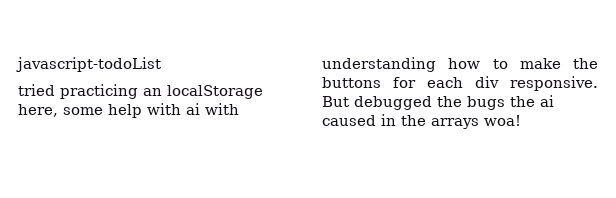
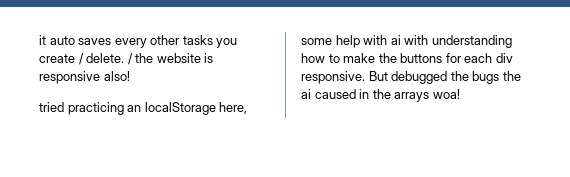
[16,57,161,72] javascript-todoList -> [39,35,238,48] [39,53,214,65] [39,71,130,84] it auto saves every other tasks you create / delete. / the website is responsive also!

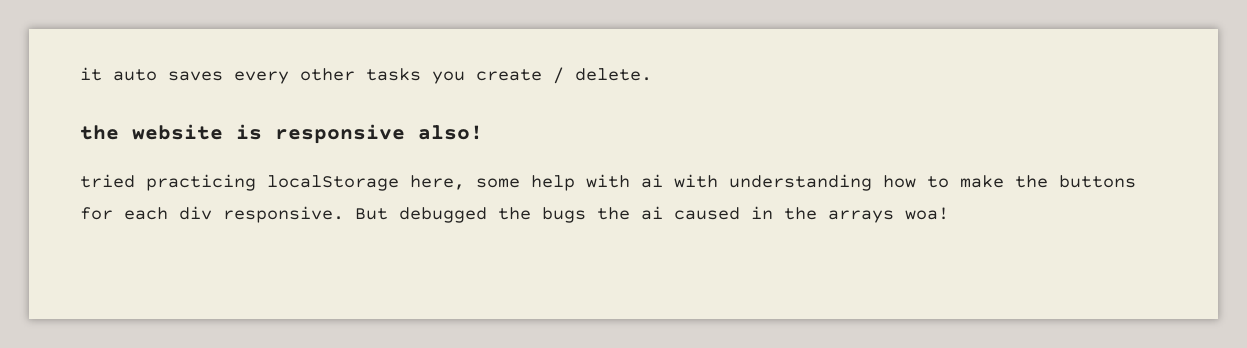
[127,53,133,65] / -> (652, 74) //
[127,105,142,112] an -> (256, 182) none

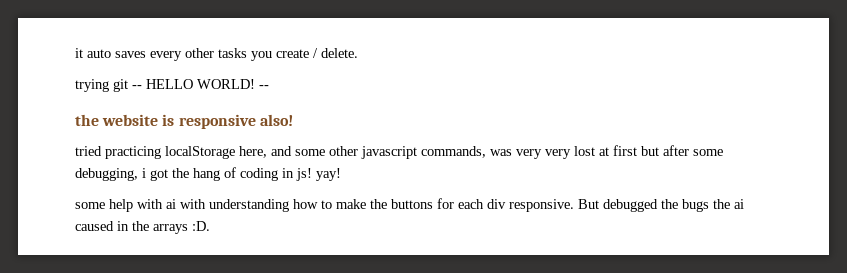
(652, 74) none -> [75,79,269,92] // trying git -- HELLO WORLD! --
(465, 182) none -> [271,145,723,159] [75,167,341,181] and some other javascript commands, was very very lost at first but after some debugging, i got the hang of coding in js! yay! //
[905,207,949,220] woa! -> [192,221,210,231] :D.

